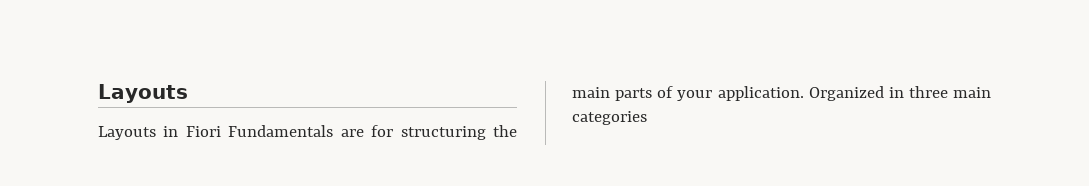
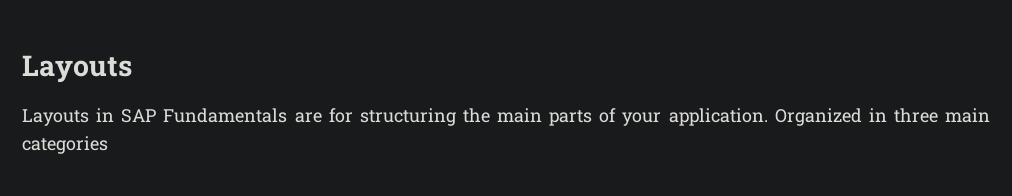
[185,126,221,137] Fiori -> [121,109,157,123] SAP

